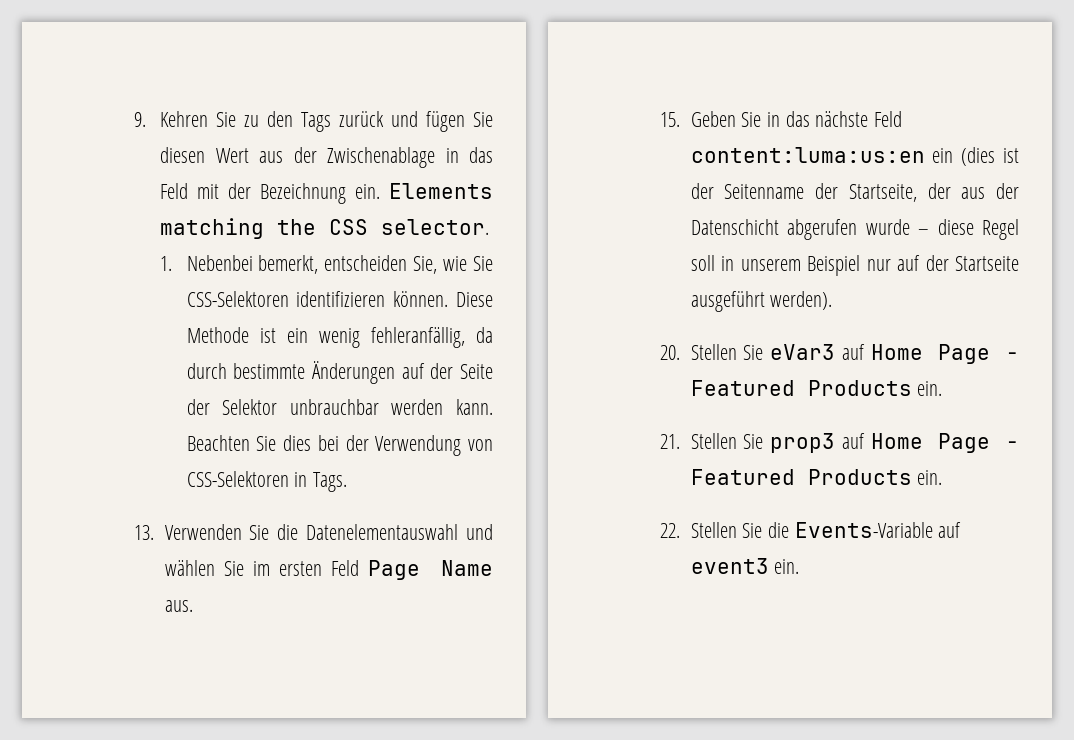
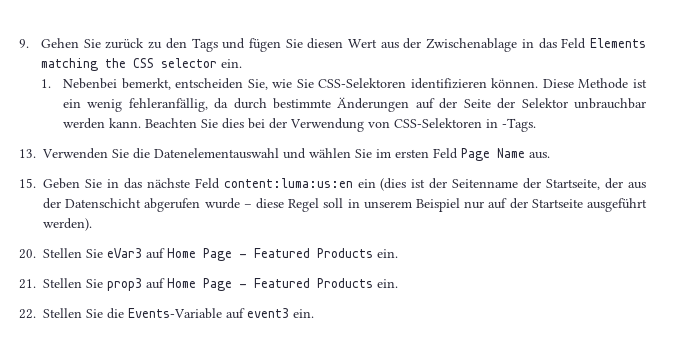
[160,111,237,127] Kehren Sie -> [40,38,145,49] Gehen Sie zurück
[339,111,385,127] zurück -> (218, 45) none
[197,183,381,204] mit der Bezeichnung ein. -> (587, 43) none
[381,219,490,235] selector. -> [160,58,242,68] selector ein.
[312,472,347,492] Tags. -> [501,118,536,132] -Tags.

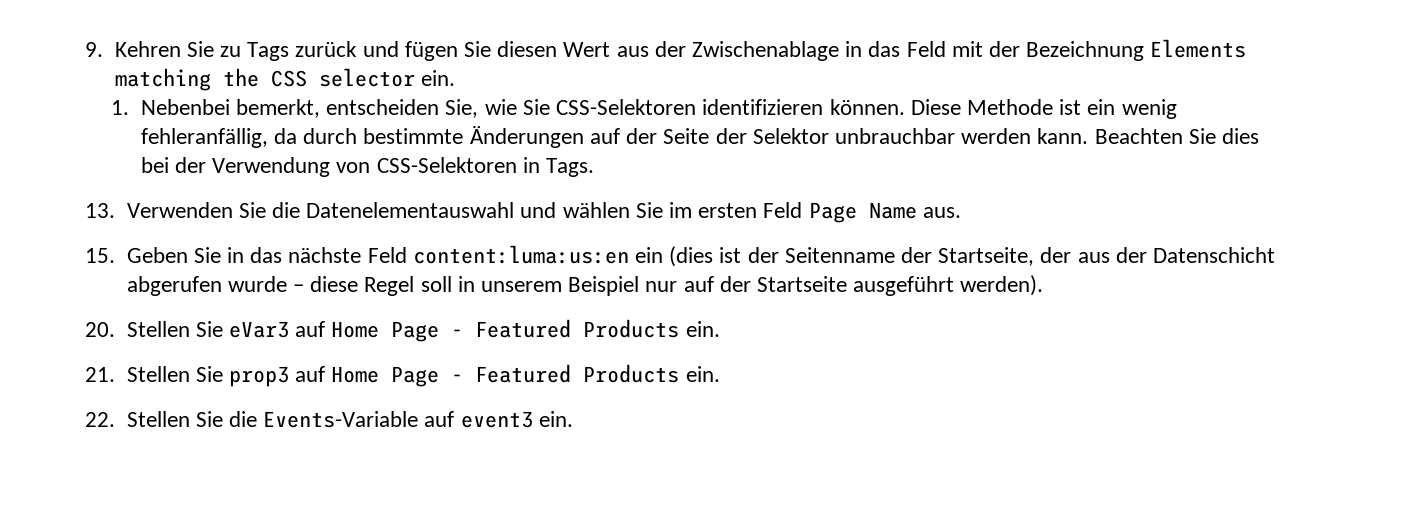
[40,38,218,52] Gehen Sie zurück zu den Tags -> [114,41,358,61] Kehren Sie zu Tags zurück
(587, 43) none -> [951,41,1145,61] mit der Bezeichnung
[501,118,536,132] -Tags. -> [546,158,595,177] Tags.

